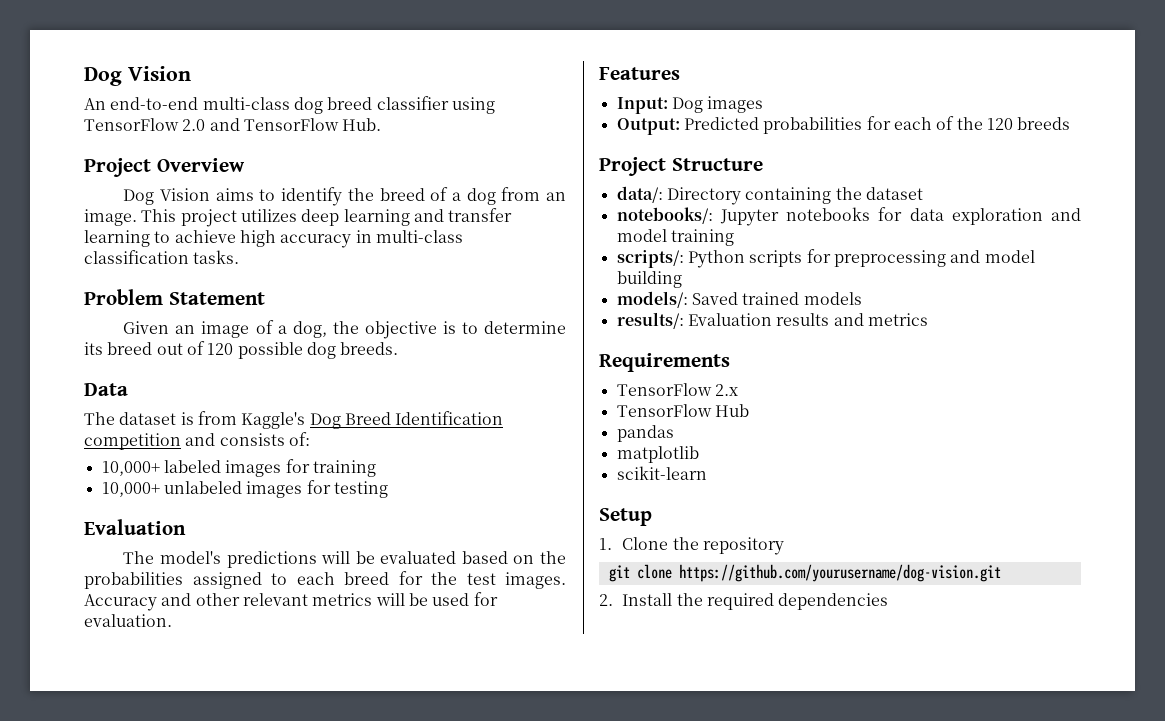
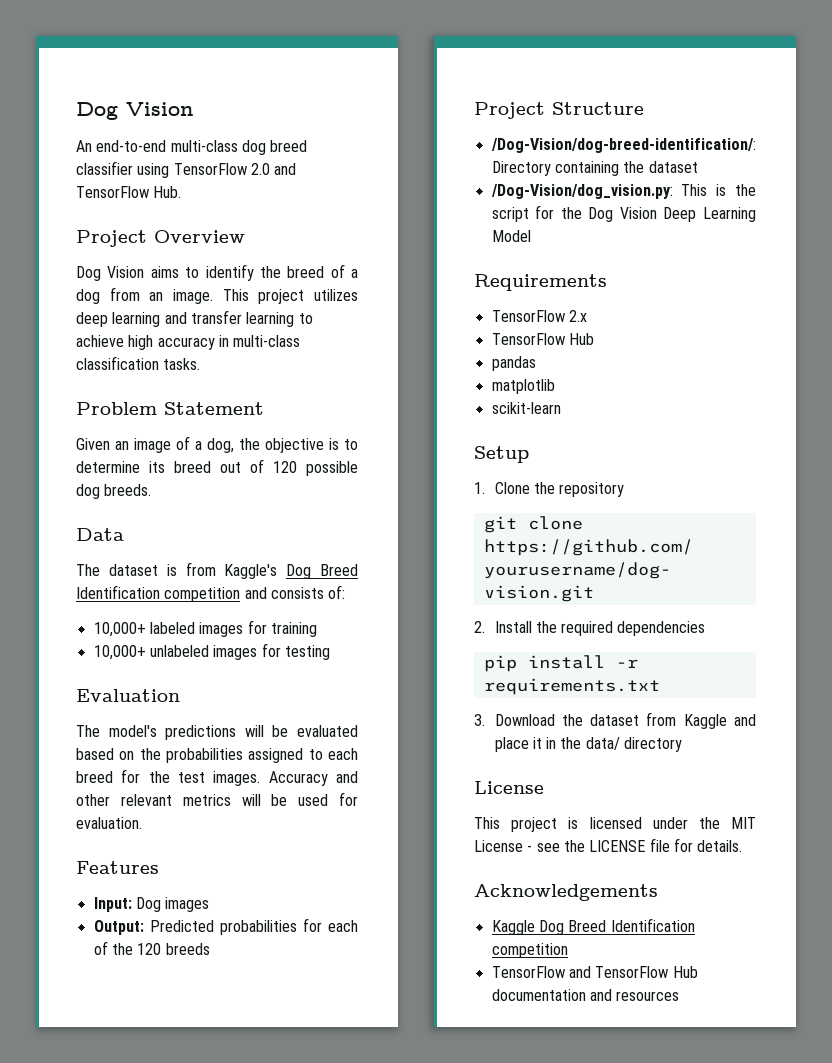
[616,186,663,203] data/: -> [490,138,756,153] /Dog-Vision/dog-breed-identification/:
[616,207,1081,226] [616,229,734,246] [616,249,1035,268] [616,271,682,288] [616,291,862,308] [616,312,928,329] notebooks/: Jupyter notebooks for data exploration and model training // scripts/: Python scripts for preprocessing and model building // models/: Saved trained models // results/: Evaluation results and metrics -> [490,184,756,199] [491,205,756,222] [491,230,531,242] /Dog-Vision/dog_vision.py: This is the script for the Dog Vision Deep Learning Model
(889, 601) none -> [483,655,638,672] [483,678,660,695] [474,712,756,729] [494,737,683,752] [474,781,544,794] [474,817,756,832] [474,838,743,852] [474,884,658,901] [491,918,695,935] [491,943,568,958] [491,966,698,978] [491,989,680,1001] // pip install -r requirements.txt // 3. Download the dataset from Kaggle and place it in the data/ directory // License // This project is licensed under the MIT License - see the LICENSE file for details. // Acknowledgements // Kaggle Dog Breed Identification competition // TensorFlow and TensorFlow Hub documentation and resources

